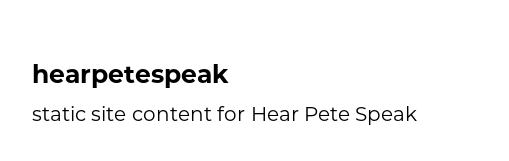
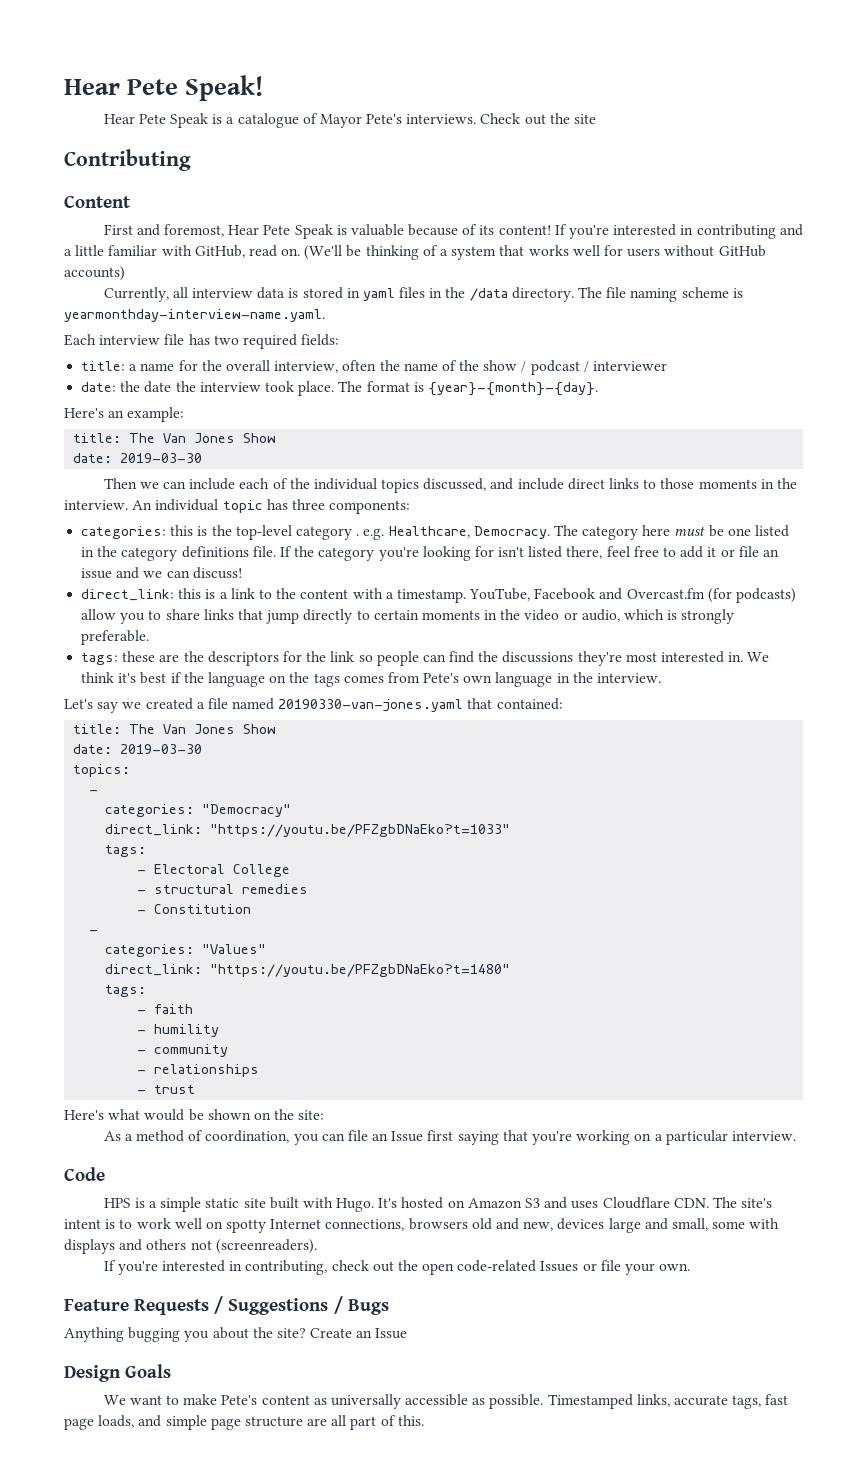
[32,64,229,88] [32,106,418,125] hearpetespeak // static site content for Hear Pete Speak -> [64,75,263,101] [103,113,597,128] [64,149,191,171] [64,195,131,208] [103,224,803,239] [64,245,766,260] [64,266,125,281] [103,287,743,302] [64,309,325,322] [64,334,340,349] [81,360,668,375] [81,381,598,396] [64,407,185,422] [73,433,277,443] [73,453,203,463] [103,478,797,493] [64,499,411,514] [81,525,790,540] [81,546,779,561] [81,567,242,579] [81,588,797,603] [81,609,735,624] [81,630,150,645] [81,651,770,666] [81,672,662,687] [64,698,563,713] [73,724,277,734] [73,744,203,754] [73,764,131,777] [89,790,99,794] [105,804,292,817] [105,824,511,837] [105,845,147,857] [137,864,291,877] [137,884,309,894] [137,904,252,914] [89,930,99,934] [105,944,267,957] [105,964,511,977] [105,985,147,997] [137,1004,194,1014] [137,1024,220,1037] [137,1044,229,1057] [137,1064,260,1077] [137,1085,196,1094] [64,1109,325,1121] [103,1130,796,1145] [64,1167,105,1181] [103,1197,773,1212] [64,1218,780,1233] [64,1239,317,1254] [103,1260,691,1275] [64,1296,389,1315] [64,1327,408,1342] [64,1364,172,1382] [103,1394,789,1409] [64,1415,424,1430] Hear Pete Speak! // Hear Pete Speak is a catalogue of Mayor Pete's interviews. Check out the site // Contributing // Content // First and foremost, Hear Pete Speak is valuable because of its content! If you're interested in contributing and a little familiar with GitHub, read on. (We'll be thinking of a system that works well for users without GitHub accounts) // Currently, all interview data is stored in yaml files in the /data directory. The file naming scheme is yearmonthday-interview-name.yaml. // Each interview file has two required fields: // title: a name for the overall interview, often the name of the show / podcast / interviewer // date: the date the interview took place. The format is {year}-{month}-{day}. // Here's an example: // title: The Van Jones Show // date: 2019-03-30 // Then we can include each of the individual topics discussed, and include direct links to those moments in the interview. An individual topic has three components: // categories: this is the top-level category . e.g. Healthcare, Democracy. The category here must be one listed in the category definitions file. If the category you're looking for isn't listed there, feel free to add it or file an issue and we can discuss! // direct_link: this is a link to the content with a timestamp. YouTube, Facebook and Overcast.fm (for podcasts) allow you to share links that jump directly to certain moments in the video or audio, which is strongly preferable. // tags: these are the descriptors for the link so people can find the discussions they're most interested in. We think it's best if the language on the tags comes from Pete's own language in the interview. // Let's say we created a file named 20190330-van-jones.yaml that contained: // title: The Van Jones Show // date: 2019-03-30 // topics: // - // categories: "Democracy" // direct_link: "https://youtu.be/PFZgbDNaEko?t=1033" // tags: // - Electoral College // - structural remedies // - Constitution // - // categories: "Values" // direct_link: "https://youtu.be/PFZgbDNaEko?t=1480" // tags: // - faith // - humility // - community // - relationships // - trust // Here's what would be shown on the site: // As a method of coordination, you can file an Issue first saying that you're working on a particular interview. // Code // HPS is a simple static site built with Hugo. It's hosted on Amazon S3 and uses Cloudflare CDN. The site's intent is to work well on spotty Internet connections, browsers old and new, devices large and small, some with displays and others not (screenreaders). // If you're interested in contributing, check out the open code-related Issues or file your own. // Feature Requests / Suggestions / Bugs // Anything bugging you about the site? Create an Issue // Design Goals // We want to make Pete's content as universally accessible as possible. Timestamped links, accurate tags, fast page loads, and simple page structure are all part of this.

